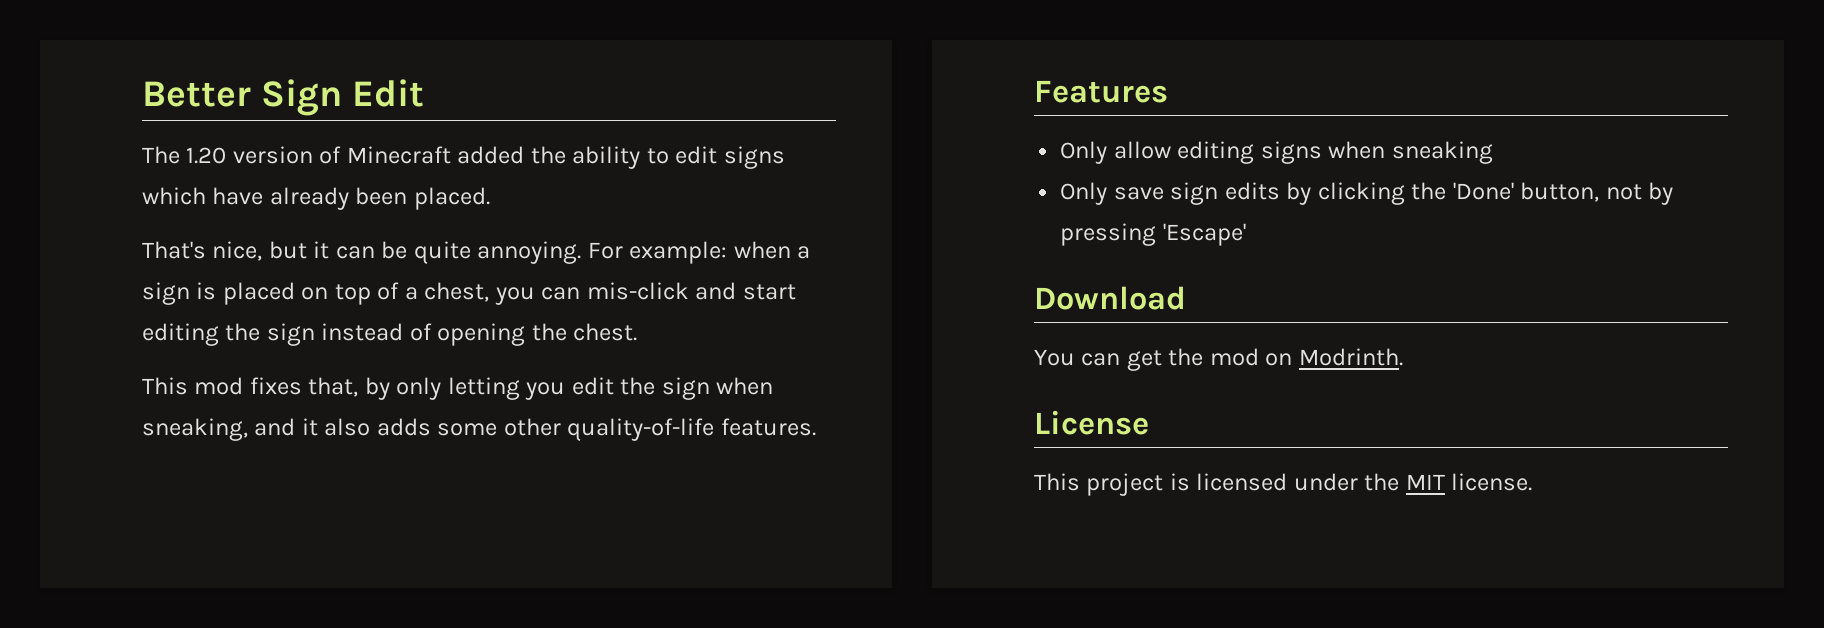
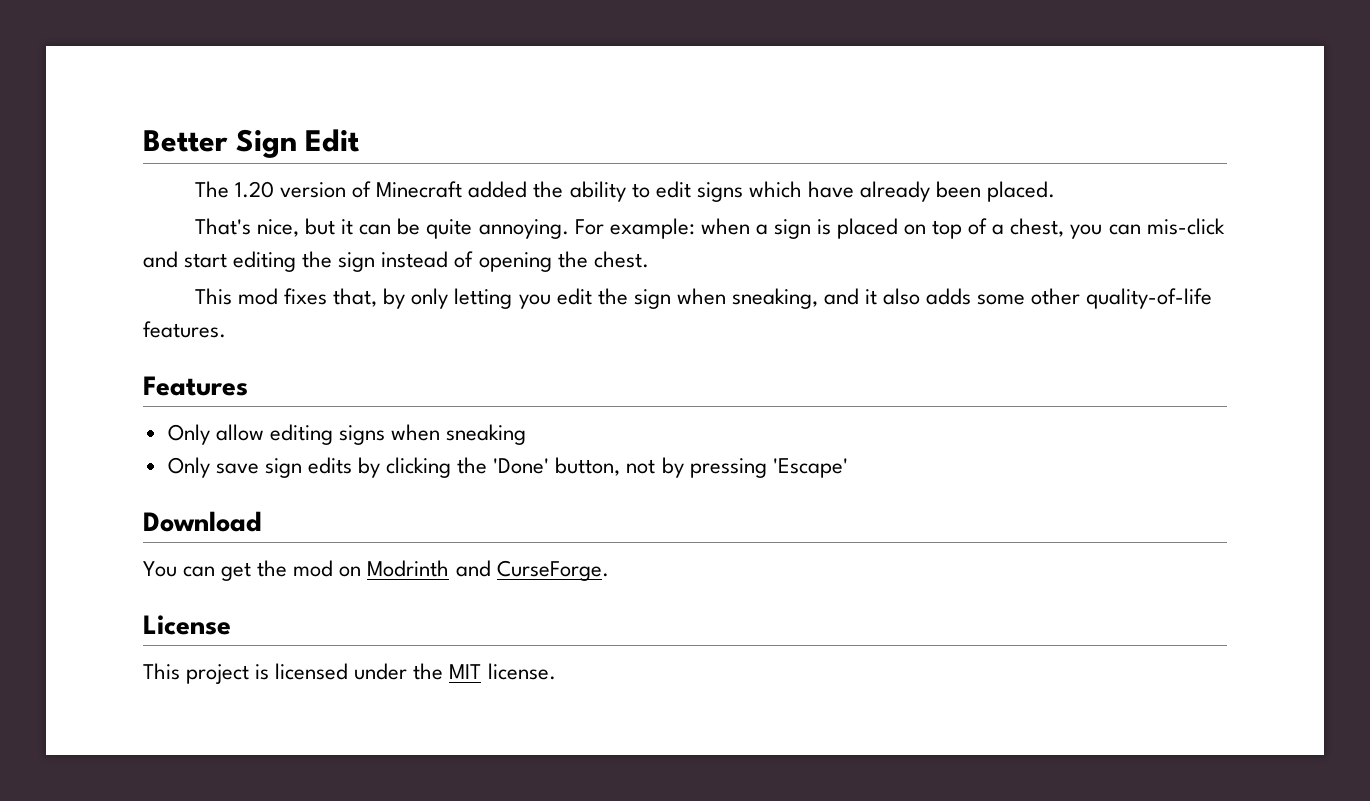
[1298,348,1403,366] Modrinth. -> [367,560,609,581] Modrinth and CurseForge.

